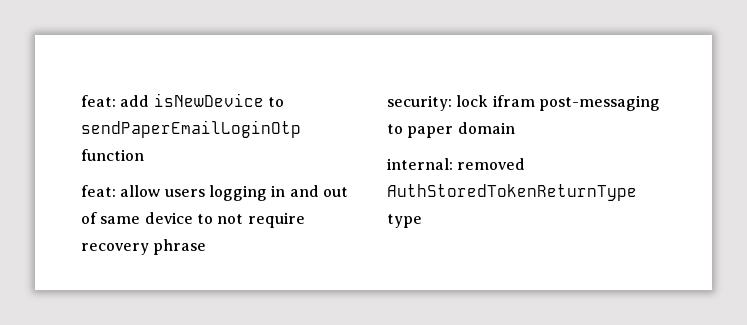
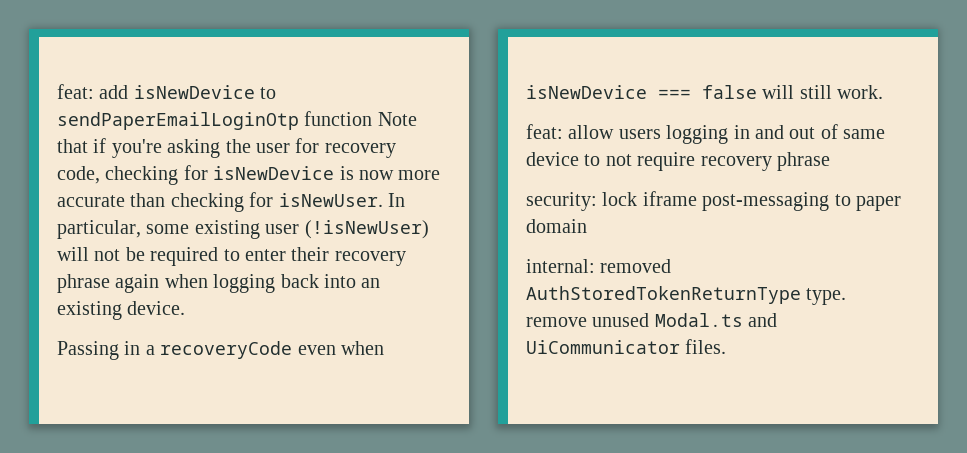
(144, 155) none -> [377,112,417,126] [57,138,396,158] [57,165,441,185] [57,192,405,212] [57,220,429,239] [57,247,406,266] [57,274,381,293] [57,301,186,320] [57,341,384,360] [526,85,884,99] Note that if you're asking the user for recovery code, checking for isNewDevice is now more accurate than checking for isNewUser. In particular, some existing user (!isNewUser) will not be required to enter their recovery phrase again when logging back into an existing device. // Passing in a recoveryCode even when isNewDevice === false will still work.
[492,95,535,107] ifram -> [642,191,697,206] iframe
[387,214,422,228] type -> [806,288,847,305] [526,313,778,327] [526,339,727,354] type. remove unused Modal.ts and UiCommunicator files.

